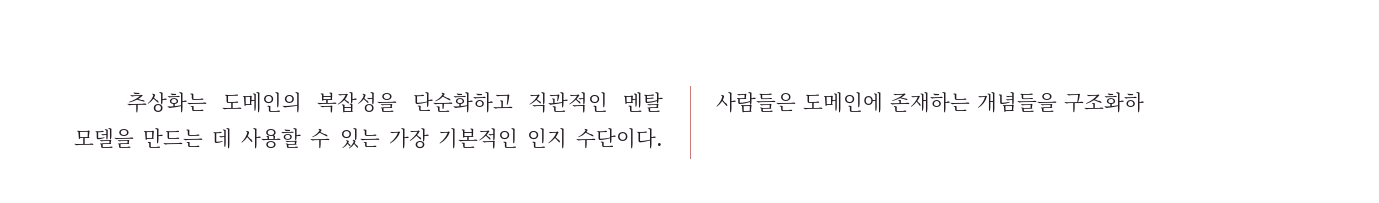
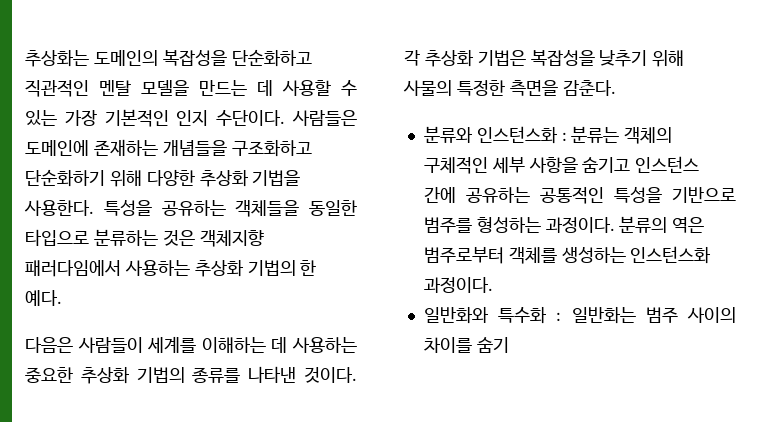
[1064,92,1144,113] 구조화하 -> [231,139,312,157] [25,169,301,187] [24,200,357,217] [25,229,264,247] [25,259,317,277] [25,290,62,306] [25,336,357,353] [25,366,358,384] [404,49,685,67] [403,80,616,96] [423,126,673,144] [423,156,700,174] [423,187,736,204] [423,216,705,233] [423,246,712,264] [423,277,493,293] [423,306,736,324] [423,337,509,353] 구조화하고 단순화하기 위해 다양한 추상화 기법을 사용한다. 특성을 공유하는 객체들을 동일한 타입으로 분류하는 것은 객체지향 패러다임에서 사용하는 추상화 기법의 한 예다. // 다음은 사람들이 세계를 이해하는 데 사용하는 중요한 추상화 기법의 종류를 나타낸 것이다. 각 추상화 기법은 복잡성을 낮추기 위해 사물의 특정한 측면을 감춘다. // 분류와 인스턴스화 : 분류는 객체의 구체적인 세부 사항을 숨기고 인스턴스 간에 공유하는 공통적인 특성을 기반으로 범주를 형성하는 과정이다. 분류의 역은 범주로부터 객체를 생성하는 인스턴스화 과정이다. // 일반화와 특수화 : 일반화는 범주 사이의 차이를 숨기

